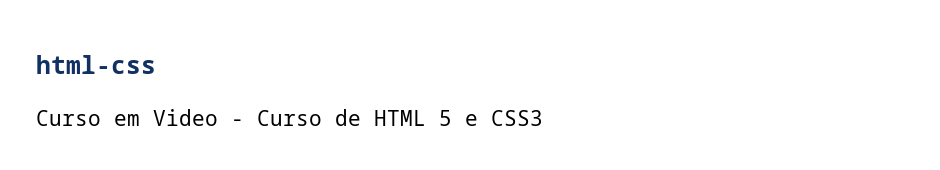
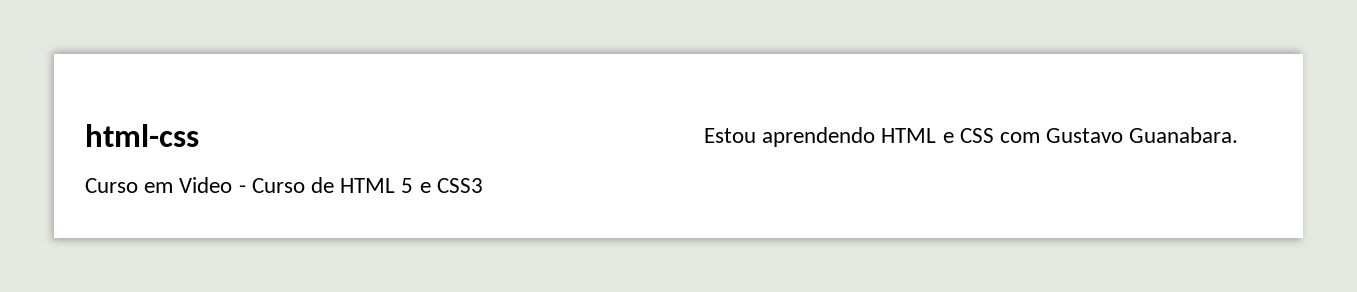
(543, 118) none -> [704,127,1239,147] // Estou aprendendo HTML e CSS com Gustavo Guanabara.

